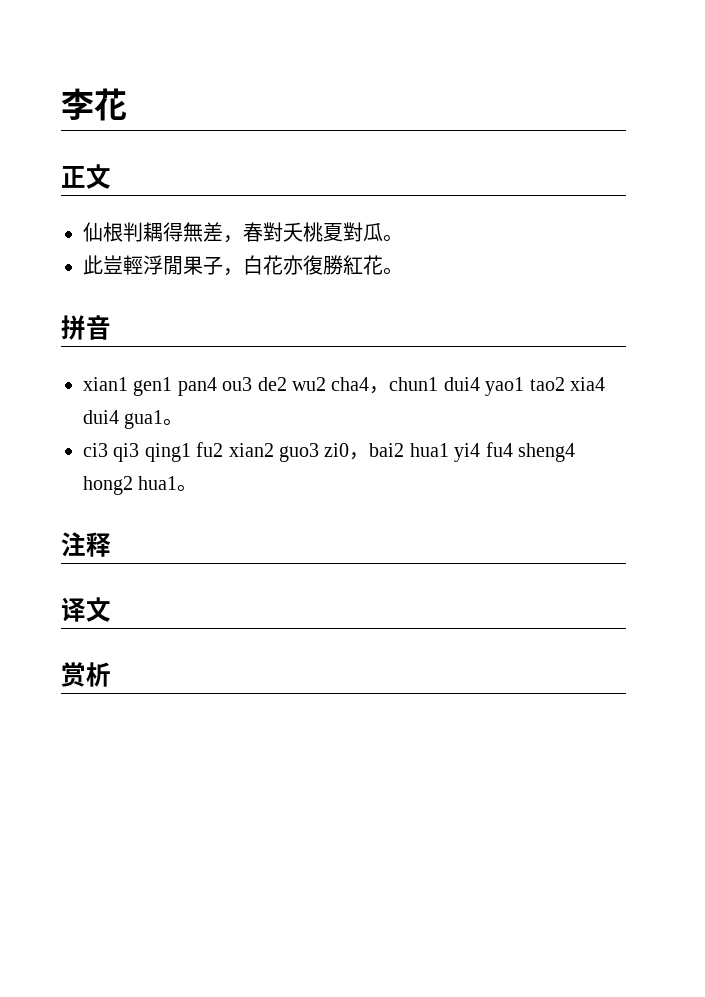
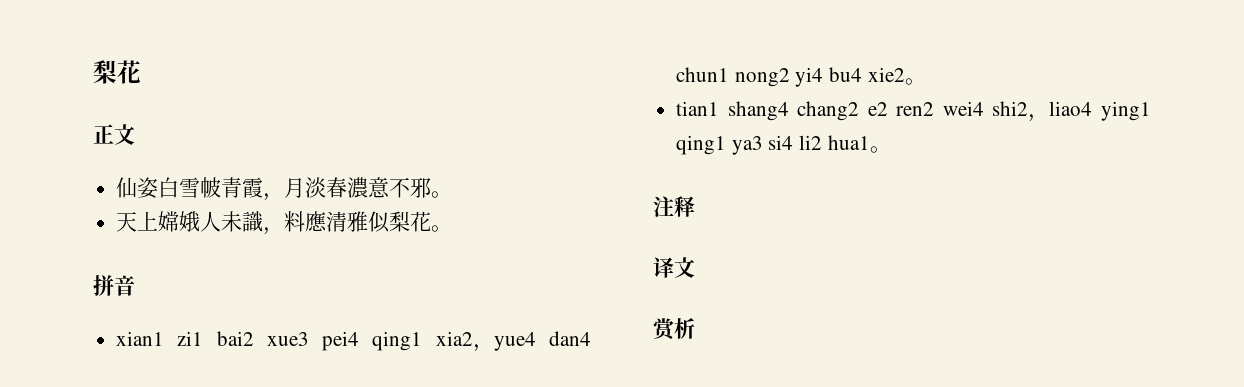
[61,88,94,120] 李 -> [93,60,117,84] 梨
[103,222,403,243] [83,255,403,276] [61,315,111,340] [83,377,605,396] [83,410,184,429] [83,442,575,462] [83,476,133,495] 根判耦得無差，春對夭桃夏對瓜。 // 此豈輕浮閒果子，白花亦復勝紅花。 // 拼音 // xian1 gen1 pan4 ou3 de2 wu2 cha4，chun1 dui4 yao1 tao2 xia4 dui4 gua1。 // ci3 qi3 qing1 fu2 xian2 guo3 zi0，bai2 hua1 yi4 fu4 sheng4 hong2 -> [137,177,453,201] [116,211,453,235] [93,275,135,296] [116,331,591,352] [676,67,926,87] [676,101,1151,122] [676,135,823,155] 姿白雪帔青霞，月淡春濃意不邪。 // 天上嫦娥人未識，料應清雅似梨花。 // 拼音 // xian1 zi1 bai2 xue3 pei4 qing1 xia2，yue4 dan4 chun1 nong2 yi4 bu4 xie2。 // tian1 shang4 chang2 e2 ren2 wei4 shi2，liao4 ying1 qing1 ya3 si4 li2

